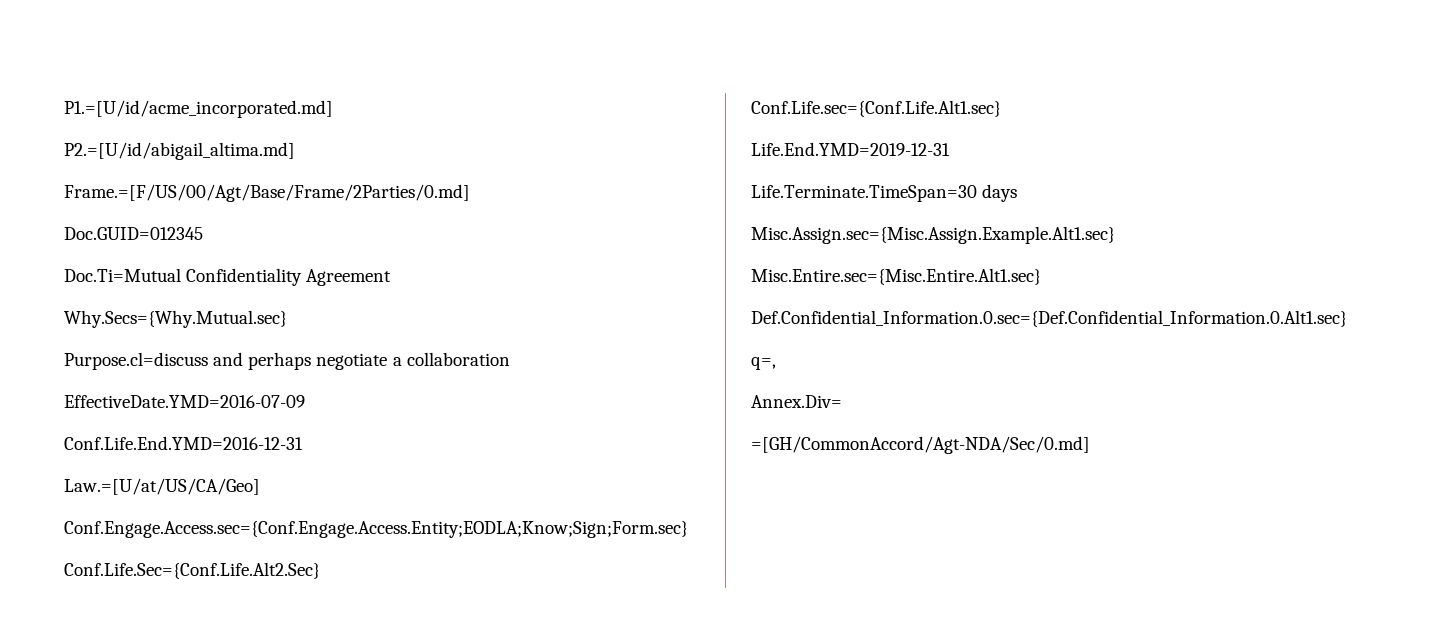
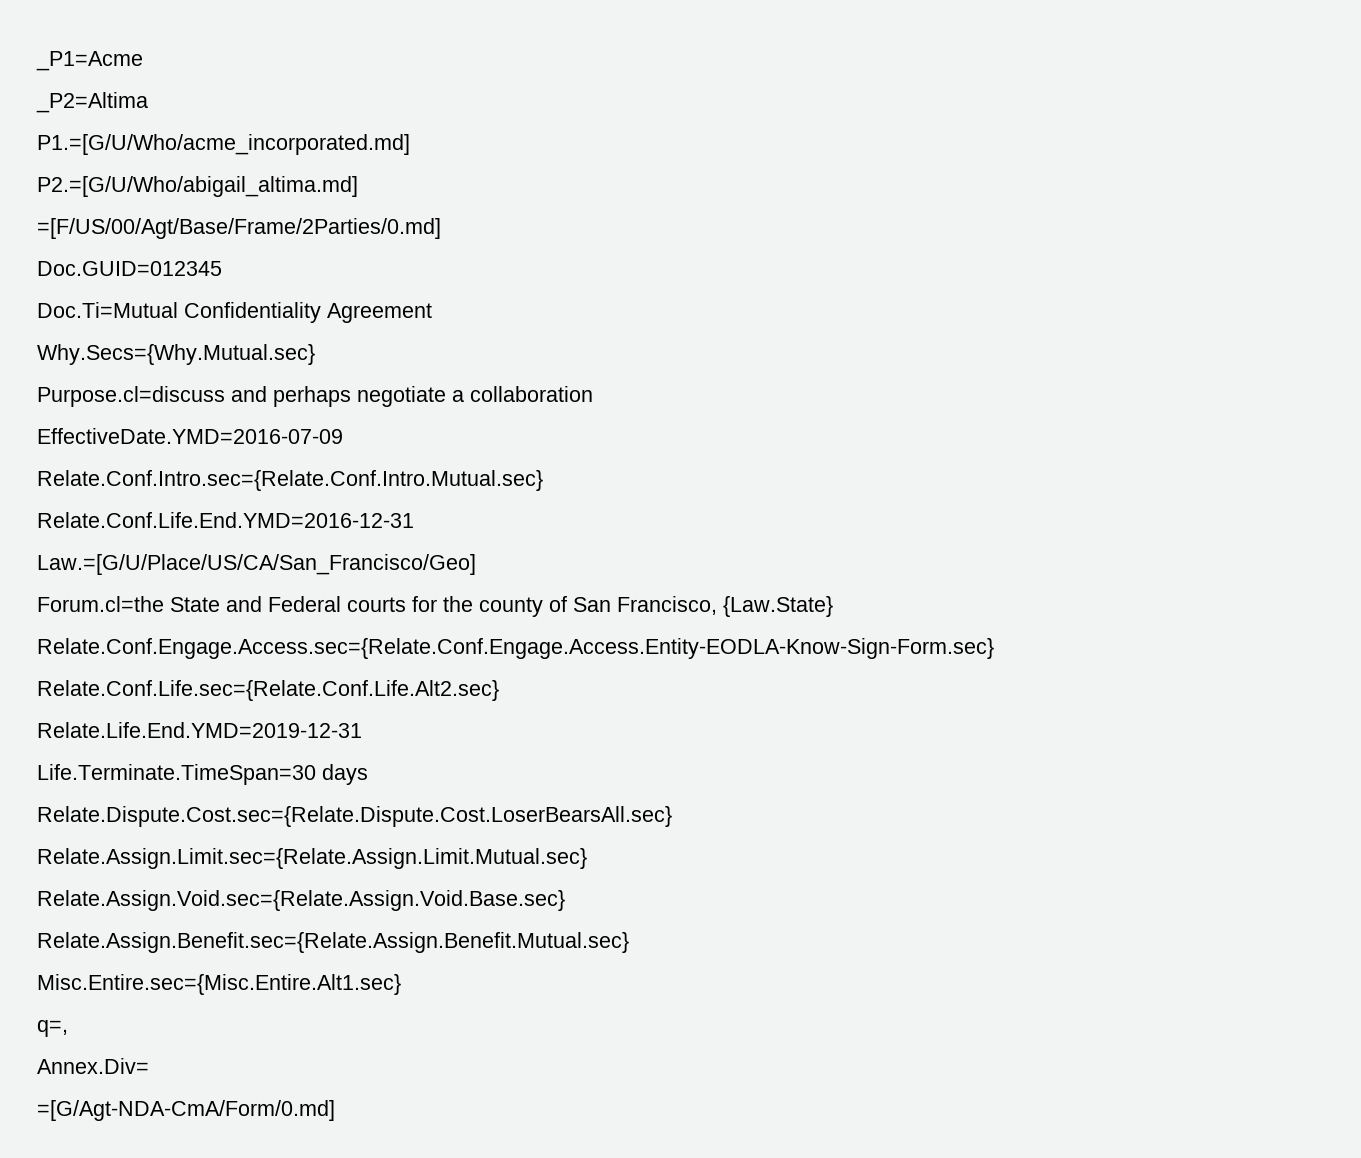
[64,100,333,118] [64,142,295,160] [64,184,470,202] P1.=[U/id/acme_incorporated.md] // P2.=[U/id/abigail_altima.md] // Frame.=[F/US/00/Agt/Base/Frame/2Parties/0.md] -> [36,51,143,71] [36,92,148,113] [37,134,410,155] [37,176,358,197] [37,218,441,239] _P1=Acme // _P2=Altima // P1.=[G/U/Who/acme_incorporated.md] // P2.=[G/U/Who/abigail_altima.md] // =[F/US/00/Agt/Base/Frame/2Parties/0.md]
[64,436,303,450] [64,478,260,495] [64,521,688,538] [64,562,320,579] [751,100,1001,117] [751,142,950,156] [751,184,1018,202] [751,226,1115,244] Conf.Life.End.YMD=2016-12-31 // Law.=[U/at/US/CA/Geo] // Conf.Engage.Access.sec={Conf.Engage.Access.Entity;EODLA;Know;Sign;Form.sec} // Conf.Life.Sec={Conf.Life.Alt2.Sec} // Conf.Life.sec={Conf.Life.Alt1.sec} // Life.End.YMD=2019-12-31 // Life.Terminate.TimeSpan=30 days // Misc.Assign.sec={Misc.Assign.Example.Alt1.sec} -> [37,470,543,491] [37,512,414,528] [37,554,476,575] [37,596,833,617] [37,638,994,659] [37,680,499,701] [37,722,362,738] [37,764,368,785] [37,806,672,827] [37,848,587,869] [37,890,565,911] [37,932,629,953] Relate.Conf.Intro.sec={Relate.Conf.Intro.Mutual.sec} // Relate.Conf.Life.End.YMD=2016-12-31 // Law.=[G/U/Place/US/CA/San_Francisco/Geo] // Forum.cl=the State and Federal courts for the county of San Francisco, {Law.State} // Relate.Conf.Engage.Access.sec={Relate.Conf.Engage.Access.Entity-EODLA-Know-Sign-Form.sec} // Relate.Conf.Life.sec={Relate.Conf.Life.Alt2.sec} // Relate.Life.End.YMD=2019-12-31 // Life.Terminate.TimeSpan=30 days // Relate.Dispute.Cost.sec={Relate.Dispute.Cost.LoserBearsAll.sec} // Relate.Assign.Limit.sec={Relate.Assign.Limit.Mutual.sec} // Relate.Assign.Void.sec={Relate.Assign.Void.Base.sec} // Relate.Assign.Benefit.sec={Relate.Assign.Benefit.Mutual.sec}
[751,310,1347,327] // Def.Confidential_Information.0.sec={Def.Confidential_Information.0.Alt1.sec} -> (401, 984) none
[751,436,1090,454] =[GH/CommonAccord/Agt-NDA/Sec/0.md] -> [37,1100,335,1121] =[G/Agt-NDA-CmA/Form/0.md]

